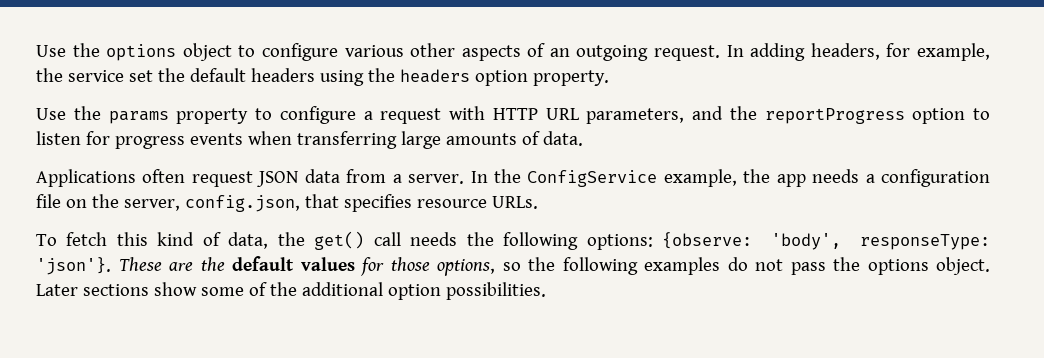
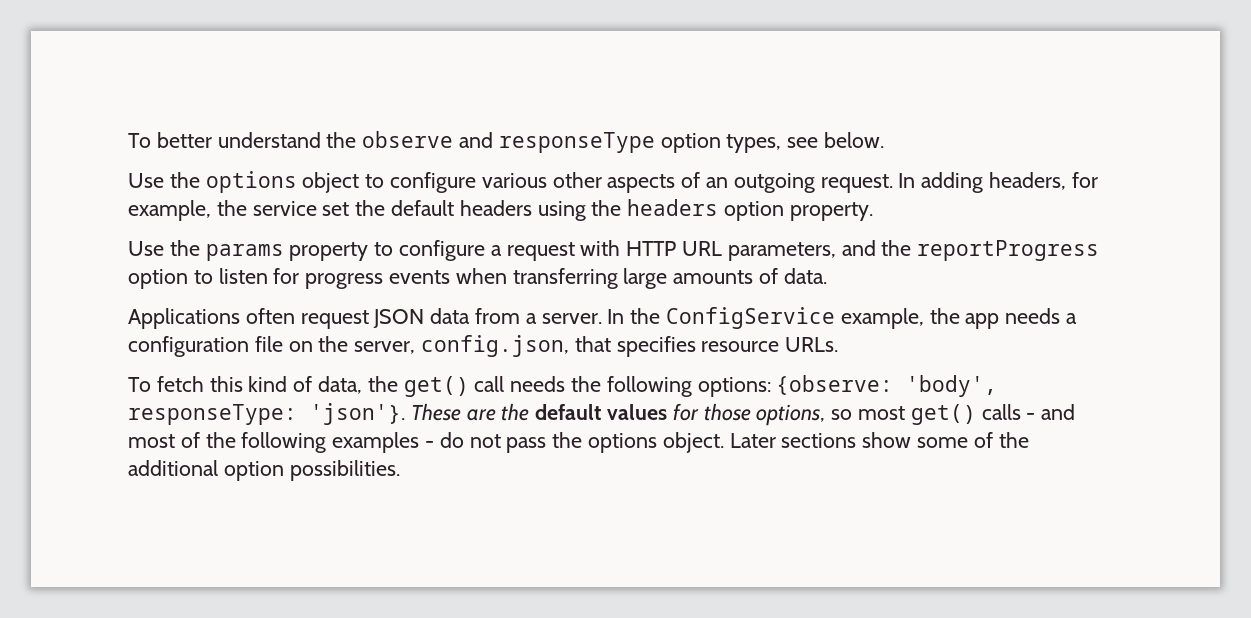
(36, 51) none -> [128,131,885,153] To better understand the observe and responseType option types, see below. //
(521, 266) none -> [858,404,1076,425] [128,432,200,448] most get() calls - and most of
(720, 266) none -> [425,441,435,448] -

